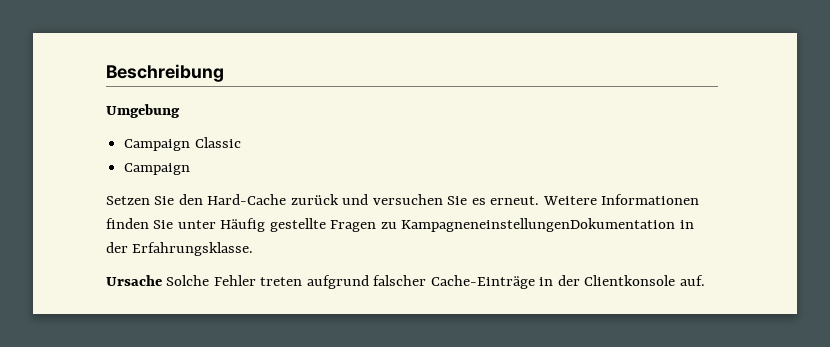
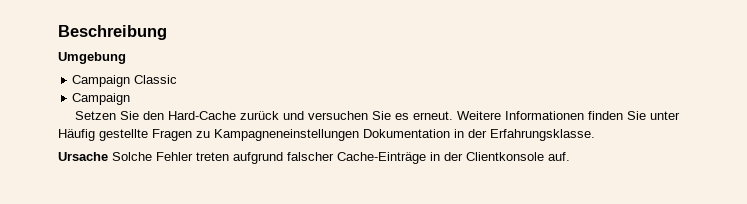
[401,218,676,232] KampagneneinstellungenDokumentation -> [214,129,450,141] Kampagneneinstellungen Dokumentation

